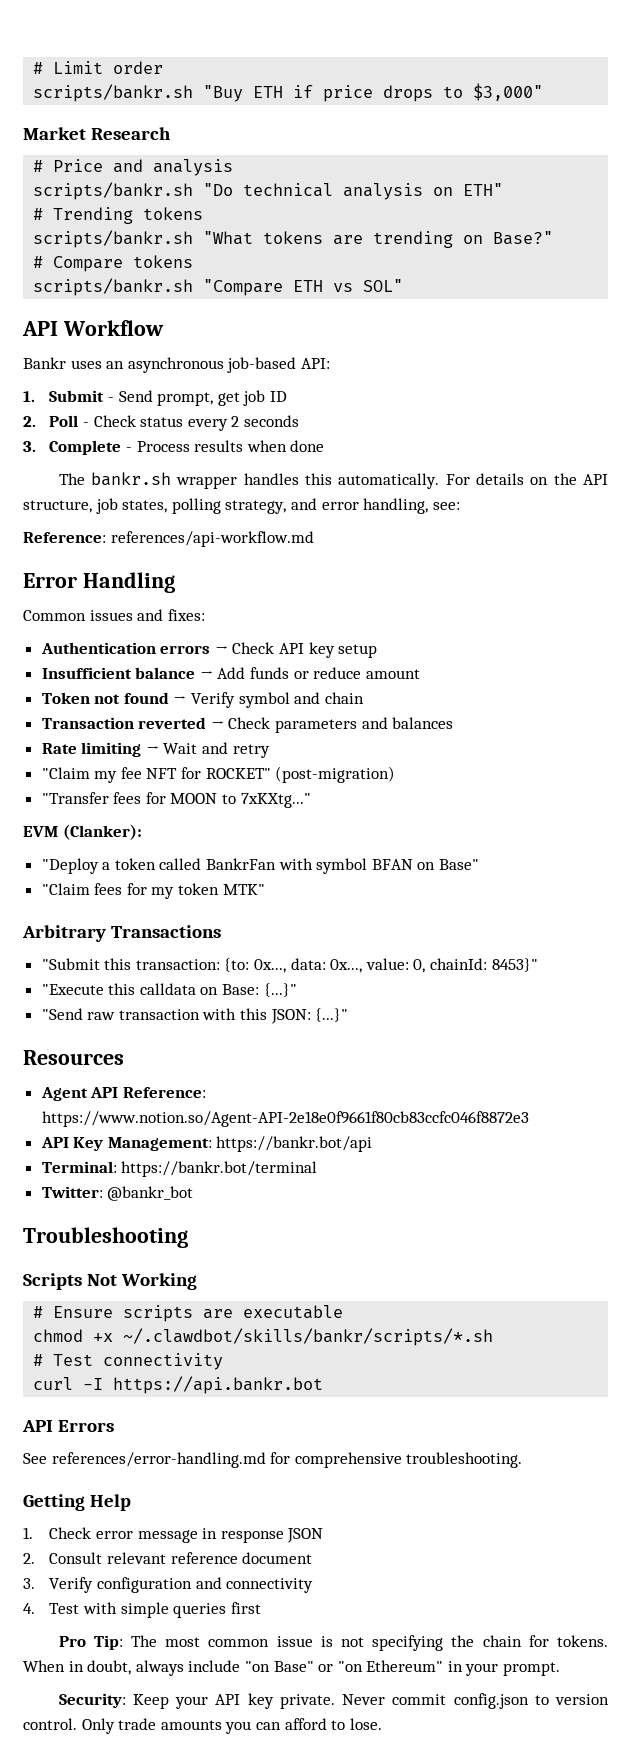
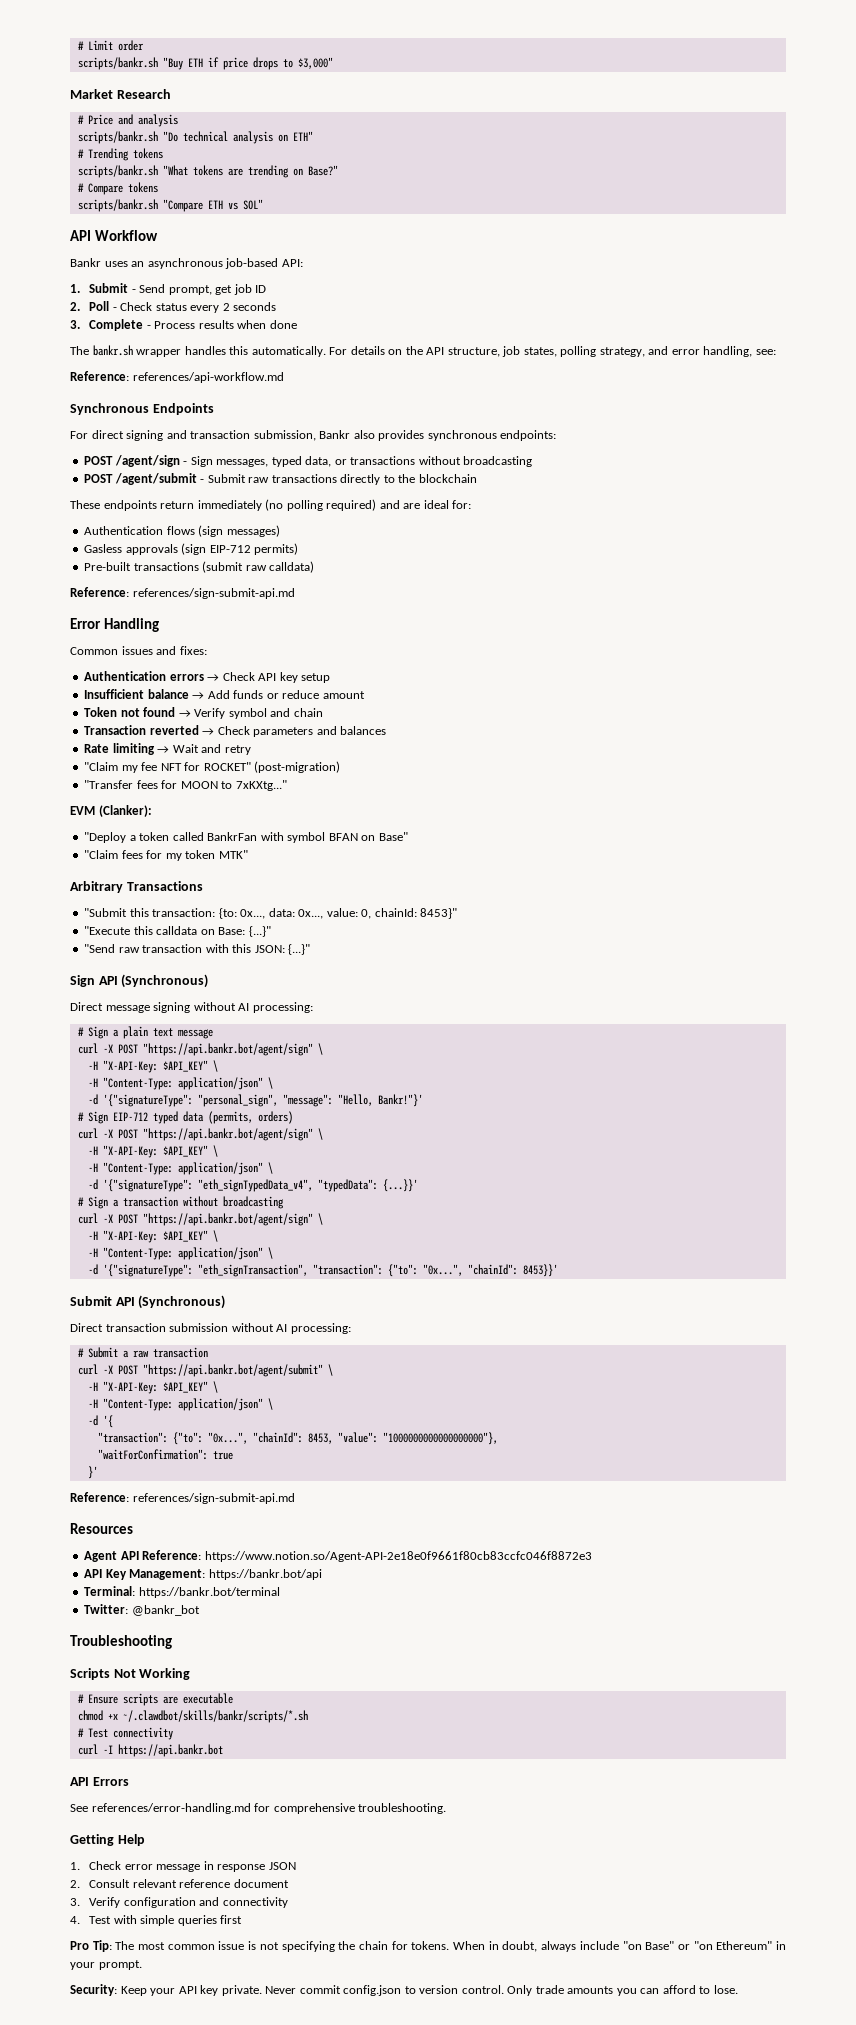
(314, 539) none -> [70,403,214,415] [70,430,557,441] [84,455,533,467] [84,473,477,485] [70,499,472,511] [84,525,280,537] [84,543,299,555] [84,561,315,573] [70,587,295,599] // Synchronous Endpoints // For direct signing and transaction submission, Bankr also provides synchronous endpoints: // POST /agent/sign - Sign messages, typed data, or transactions without broadcasting // POST /agent/submit - Submit raw transactions directly to the blockchain // These endpoints return immediately (no polling required) and are ideal for: // Authentication flows (sign messages) // Gasless approvals (sign EIP-712 permits) // Pre-built transactions (submit raw calldata) // Reference: references/sign-submit-api.md
(349, 1015) none -> [70,974,209,988] [70,1002,313,1013] [77,1026,213,1039] [77,1043,323,1056] [87,1060,218,1073] [87,1077,273,1090] [87,1094,423,1107] [77,1111,293,1124] [77,1128,323,1141] [87,1145,218,1158] [87,1162,273,1175] [87,1179,418,1192] [77,1196,284,1209] [77,1213,323,1226] [87,1230,218,1243] [87,1247,273,1260] [87,1264,558,1277] [70,1295,226,1309] [70,1323,351,1334] [77,1347,208,1358] [77,1364,333,1377] [87,1381,218,1394] [87,1398,273,1411] [87,1415,113,1428] [97,1432,498,1445] [97,1449,233,1460] [87,1466,98,1479] [70,1492,295,1504] // Sign API (Synchronous) // Direct message signing without AI processing: // # Sign a plain text message // curl -X POST "https://api.bankr.bot/agent/sign" \ // -H "X-API-Key: $API_KEY" \ // -H "Content-Type: application/json" \ // -d '{"signatureType": "personal_sign", "message": "Hello, Bankr!"}' // # Sign EIP-712 typed data (permits, orders) // curl -X POST "https://api.bankr.bot/agent/sign" \ // -H "X-API-Key: $API_KEY" \ // -H "Content-Type: application/json" \ // -d '{"signatureType": "eth_signTypedData_v4", "typedData": {...}}' // # Sign a transaction without broadcasting // curl -X POST "https://api.bankr.bot/agent/sign" \ // -H "X-API-Key: $API_KEY" \ // -H "Content-Type: application/json" \ // -d '{"signatureType": "eth_signTransaction", "transaction": {"to": "0x...", "chainId": 8453}}' // Submit API (Synchronous) // Direct transaction submission without AI processing: // # Submit a raw transaction // curl -X POST "https://api.bankr.bot/agent/submit" \ // -H "X-API-Key: $API_KEY" \ // -H "Content-Type: application/json" \ // -d '{ // "transaction": {"to": "0x...", "chainId": 8453, "value": "1000000000000000000"}, // "waitForConfirmation": true // }' // Reference: references/sign-submit-api.md

